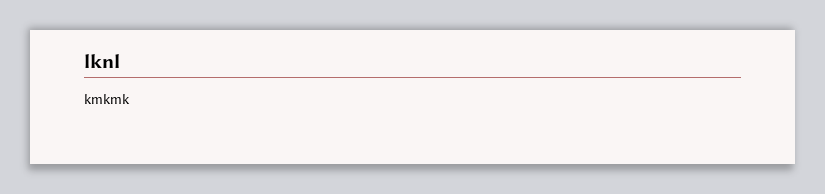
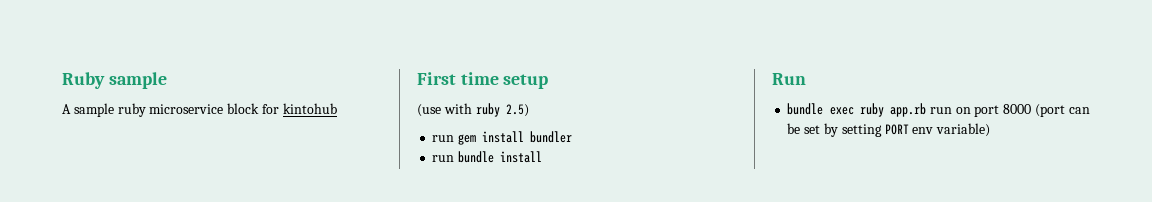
[84,54,120,68] [84,94,130,104] lknl // kmkmk -> [62,72,167,89] [62,103,337,117] [417,72,549,89] [417,103,529,117] [432,131,573,145] [432,151,543,163] [772,73,806,85] [787,103,1090,117] [787,123,991,137] Ruby sample // A sample ruby microservice block for kintohub // First time setup // (use with ruby 2.5) // run gem install bundler // run bundle install // Run // bundle exec ruby app.rb run on port 8000 (port can be set by setting PORT env variable)

